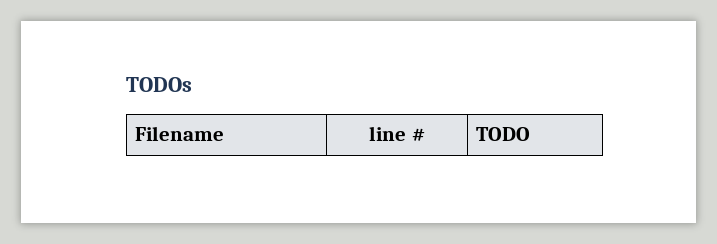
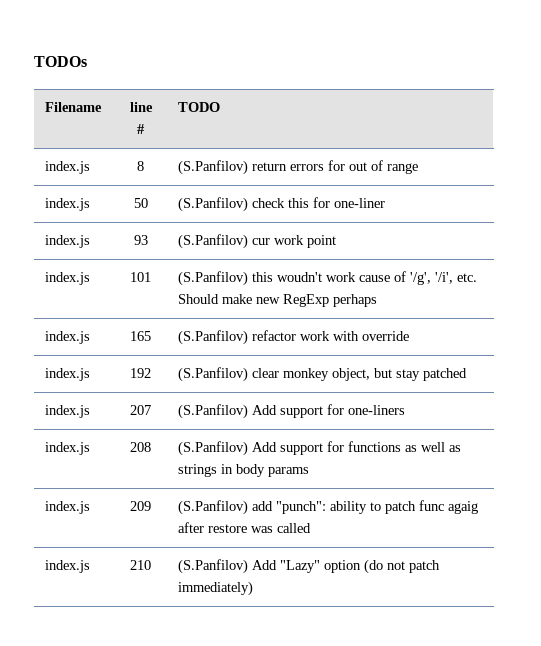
(530, 134) none -> [45,161,91,174] [137,161,144,171] [178,160,419,175] [45,198,91,211] [133,198,148,208] [178,197,386,212] [45,235,91,248] [133,235,148,245] [178,234,337,249] [45,272,91,285] [130,272,151,282] [178,271,478,286] [178,294,378,307] [45,331,91,344] [130,331,151,341] [178,330,410,345] [45,368,91,381] [130,368,151,378] [178,367,468,382] [45,405,91,418] [130,405,151,415] [178,404,406,419] [45,442,91,455] [130,442,151,452] [178,441,462,456] [178,464,310,477] [45,501,91,514] [130,501,151,511] [178,500,479,515] [178,522,312,533] [45,560,91,573] [130,560,151,570] [178,559,441,574] [178,581,254,596] // index.js | 8 | (S.Panfilov) return errors for out of range // index.js | 50 | (S.Panfilov) check this for one-liner // index.js | 93 | (S.Panfilov) cur work point // index.js | 101 | (S.Panfilov) this woudn't work cause of '/g', '/i', etc. Should make new RegExp perhaps // index.js | 165 | (S.Panfilov) refactor work with override // index.js | 192 | (S.Panfilov) clear monkey object, but stay patched // index.js | 207 | (S.Panfilov) Add support for one-liners // index.js | 208 | (S.Panfilov) Add support for functions as well as strings in body params // index.js | 209 | (S.Panfilov) add "punch": ability to patch func agaig after restore was called // index.js | 210 | (S.Panfilov) Add "Lazy" option (do not patch immediately)

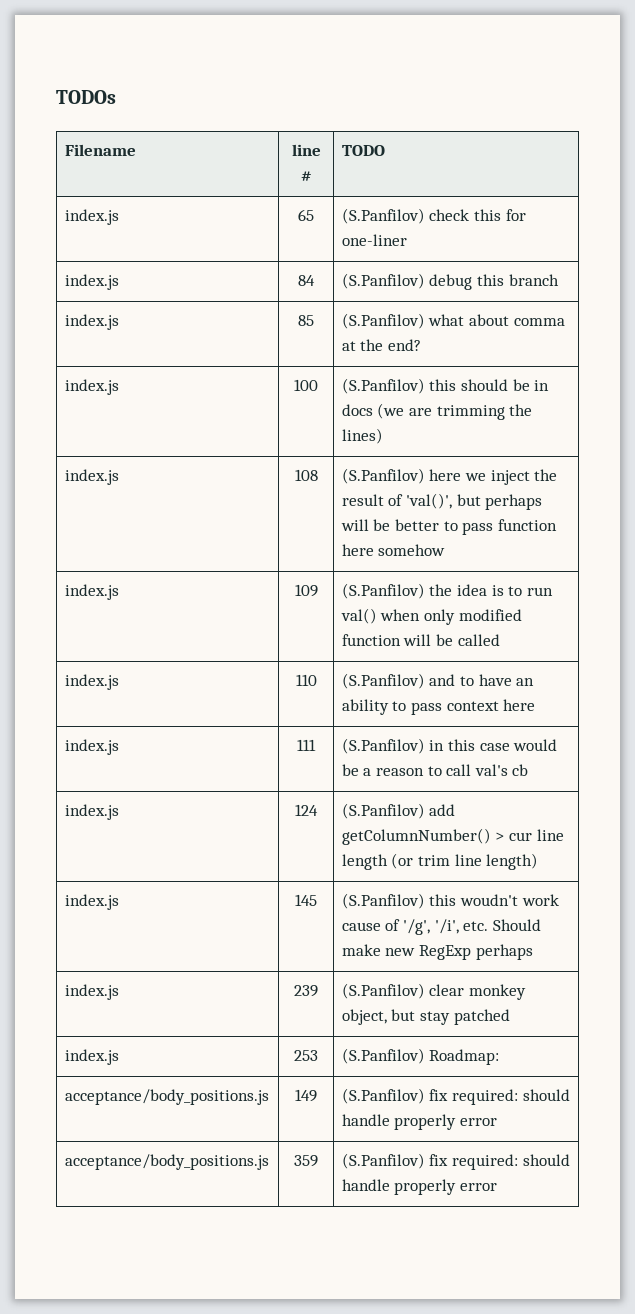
[137,161,144,171] [178,160,419,175] [45,198,91,211] [133,198,148,208] 8 | (S.Panfilov) return errors for out of range // index.js | 50 -> [298,209,314,221] 65
[133,235,148,245] [178,234,337,249] [45,272,91,285] [130,272,151,282] 93 | (S.Panfilov) cur work point // index.js | 101 -> [298,275,315,286] [341,273,559,290] [64,314,119,330] [298,315,314,326] [341,313,565,329] [341,339,422,351] [64,379,119,395] [294,379,318,391] [341,378,550,394] [341,403,533,420] [341,428,383,444] [64,469,119,485] [294,469,318,481] [341,468,558,485] [341,493,543,510] [340,519,557,535] [341,544,446,556] [64,584,119,600] [294,584,318,597] [341,583,553,599] [340,608,522,625] [341,634,500,646] [64,674,119,690] [295,674,317,686] [341,673,535,689] [341,699,536,715] [64,739,119,755] [297,739,316,751] [341,738,558,754] [341,764,529,776] [64,804,119,820] [295,804,318,816] [341,803,456,819] [341,828,564,845] [341,853,539,870] [64,894,119,910] [295,894,317,906] 84 | (S.Panfilov) debug this branch // index.js | 85 | (S.Panfilov) what about comma at the end? // index.js | 100 | (S.Panfilov) this should be in docs (we are trimming the lines) // index.js | 108 | (S.Panfilov) here we inject the result of 'val()', but perhaps will be better to pass function here somehow // index.js | 109 | (S.Panfilov) the idea is to run val() when only modified function will be called // index.js | 110 | (S.Panfilov) and to have an ability to pass context here // index.js | 111 | (S.Panfilov) in this case would be a reason to call val's cb // index.js | 124 | (S.Panfilov) add getColumnNumber() > cur line length (or trim line length) // index.js | 145
[130,331,151,341] [178,330,410,345] [45,368,91,381] [130,368,151,378] 165 | (S.Panfilov) refactor work with override // index.js | 192 -> [294,985,318,997] 239
[130,405,151,415] [178,404,406,419] [45,442,91,455] [130,442,151,452] [178,441,462,456] [178,464,310,477] [45,501,91,514] [130,501,151,511] [178,500,479,515] [178,522,312,533] [45,560,91,573] [130,560,151,570] [178,559,441,574] [178,581,254,596] 207 | (S.Panfilov) Add support for one-liners // index.js | 208 | (S.Panfilov) Add support for functions as well as strings in body params // index.js | 209 | (S.Panfilov) add "punch": ability to patch func agaig after restore was called // index.js | 210 | (S.Panfilov) Add "Lazy" option (do not patch immediately) -> [294,1050,318,1061] [341,1048,500,1065] [64,1089,269,1105] [295,1089,317,1102] [341,1088,570,1105] [341,1114,498,1130] [64,1154,269,1170] [294,1155,318,1167] [341,1153,570,1170] [341,1179,498,1195] 253 | (S.Panfilov) Roadmap: // acceptance/body_positions.js | 149 | (S.Panfilov) fix required: should handle properly error // acceptance/body_positions.js | 359 | (S.Panfilov) fix required: should handle properly error

